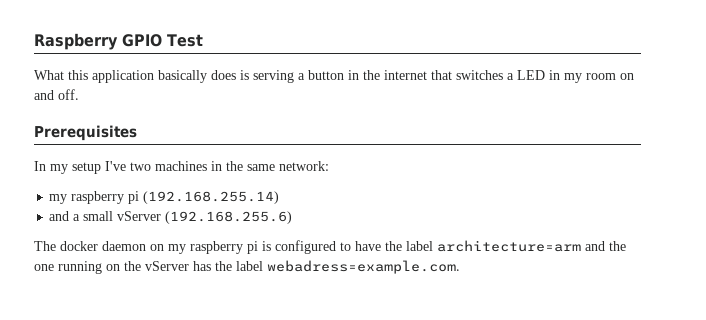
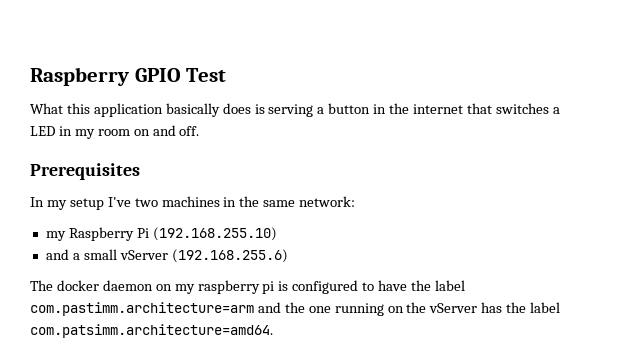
[71,191,280,204] raspberry pi (192.168.255.14) -> [68,227,277,241] Raspberry Pi (192.168.255.10)
[437,240,581,252] architecture=arm -> [30,302,254,316] com.pastimm.architecture=arm
[267,260,460,274] webadress=example.com. -> [30,324,273,338] com.patsimm.architecture=amd64.

